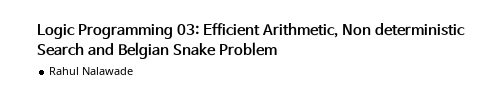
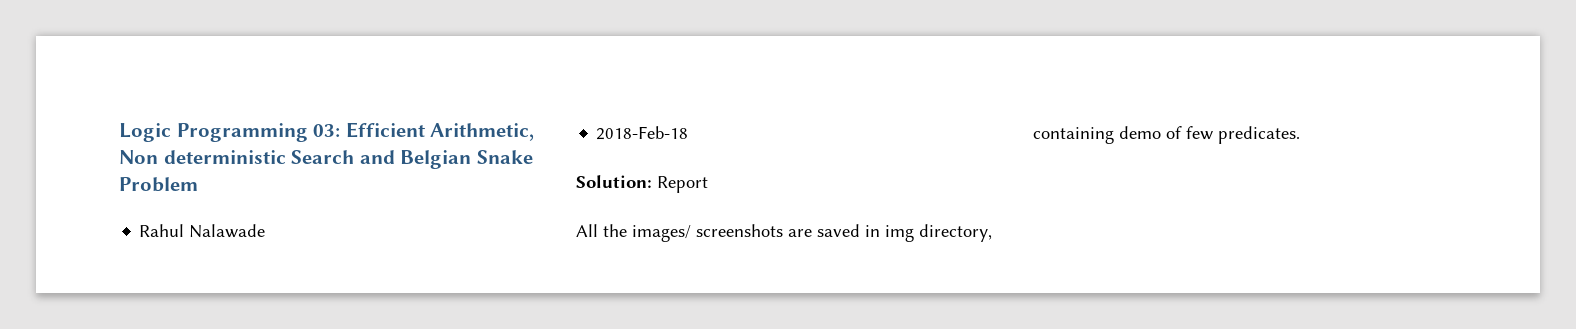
(134, 71) none -> [596,126,689,140] [576,175,708,193] [576,224,992,242] [1033,126,1300,144] // 2018-Feb-18 // Solution: Report // All the images/ screenshots are saved in img directory, containing demo of few predicates.

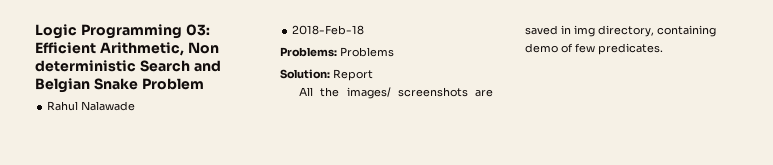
(689, 133) none -> [280,47,394,57] // Problems: Problems

